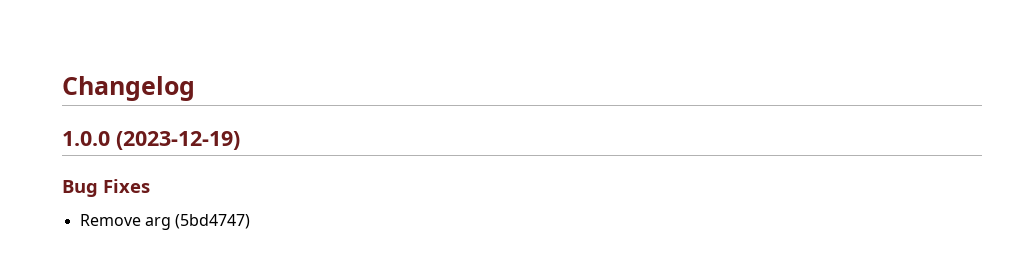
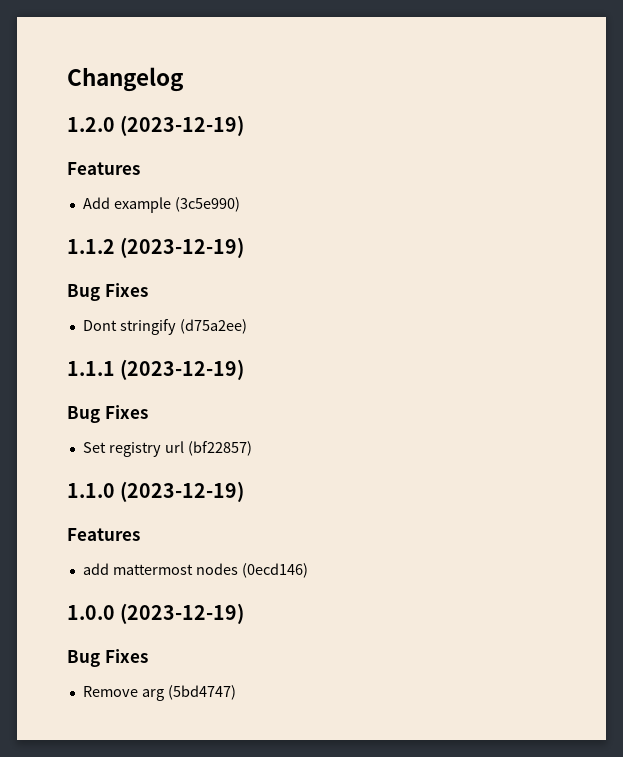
(195, 88) none -> [67,115,245,136] [67,162,140,175] [82,197,240,213] [67,237,245,258] [67,283,148,301] [82,319,247,335] [67,359,245,380] [67,405,148,423] [82,441,252,457] [67,481,245,502] [67,528,140,541] [82,563,308,578] // 1.2.0 (2023-12-19) // Features // Add example (3c5e990) // 1.1.2 (2023-12-19) // Bug Fixes // Dont stringify (d75a2ee) // 1.1.1 (2023-12-19) // Bug Fixes // Set registry url (bf22857) // 1.1.0 (2023-12-19) // Features // add mattermost nodes (0ecd146)

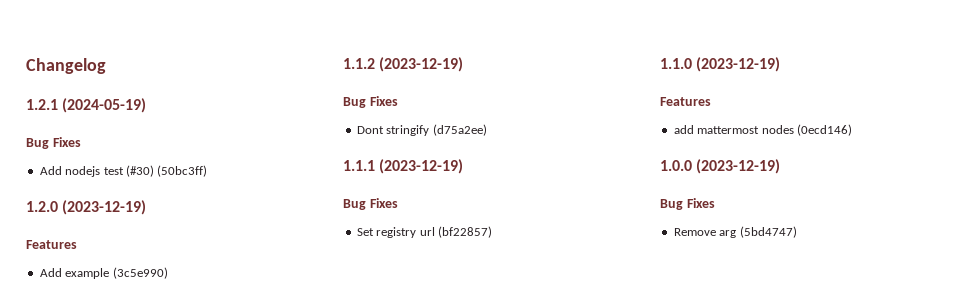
(184, 79) none -> [26,98,147,113] [26,137,81,149] [39,165,208,177] // 1.2.1 (2024-05-19) // Bug Fixes // Add nodejs test (#30) (50bc3ff)

